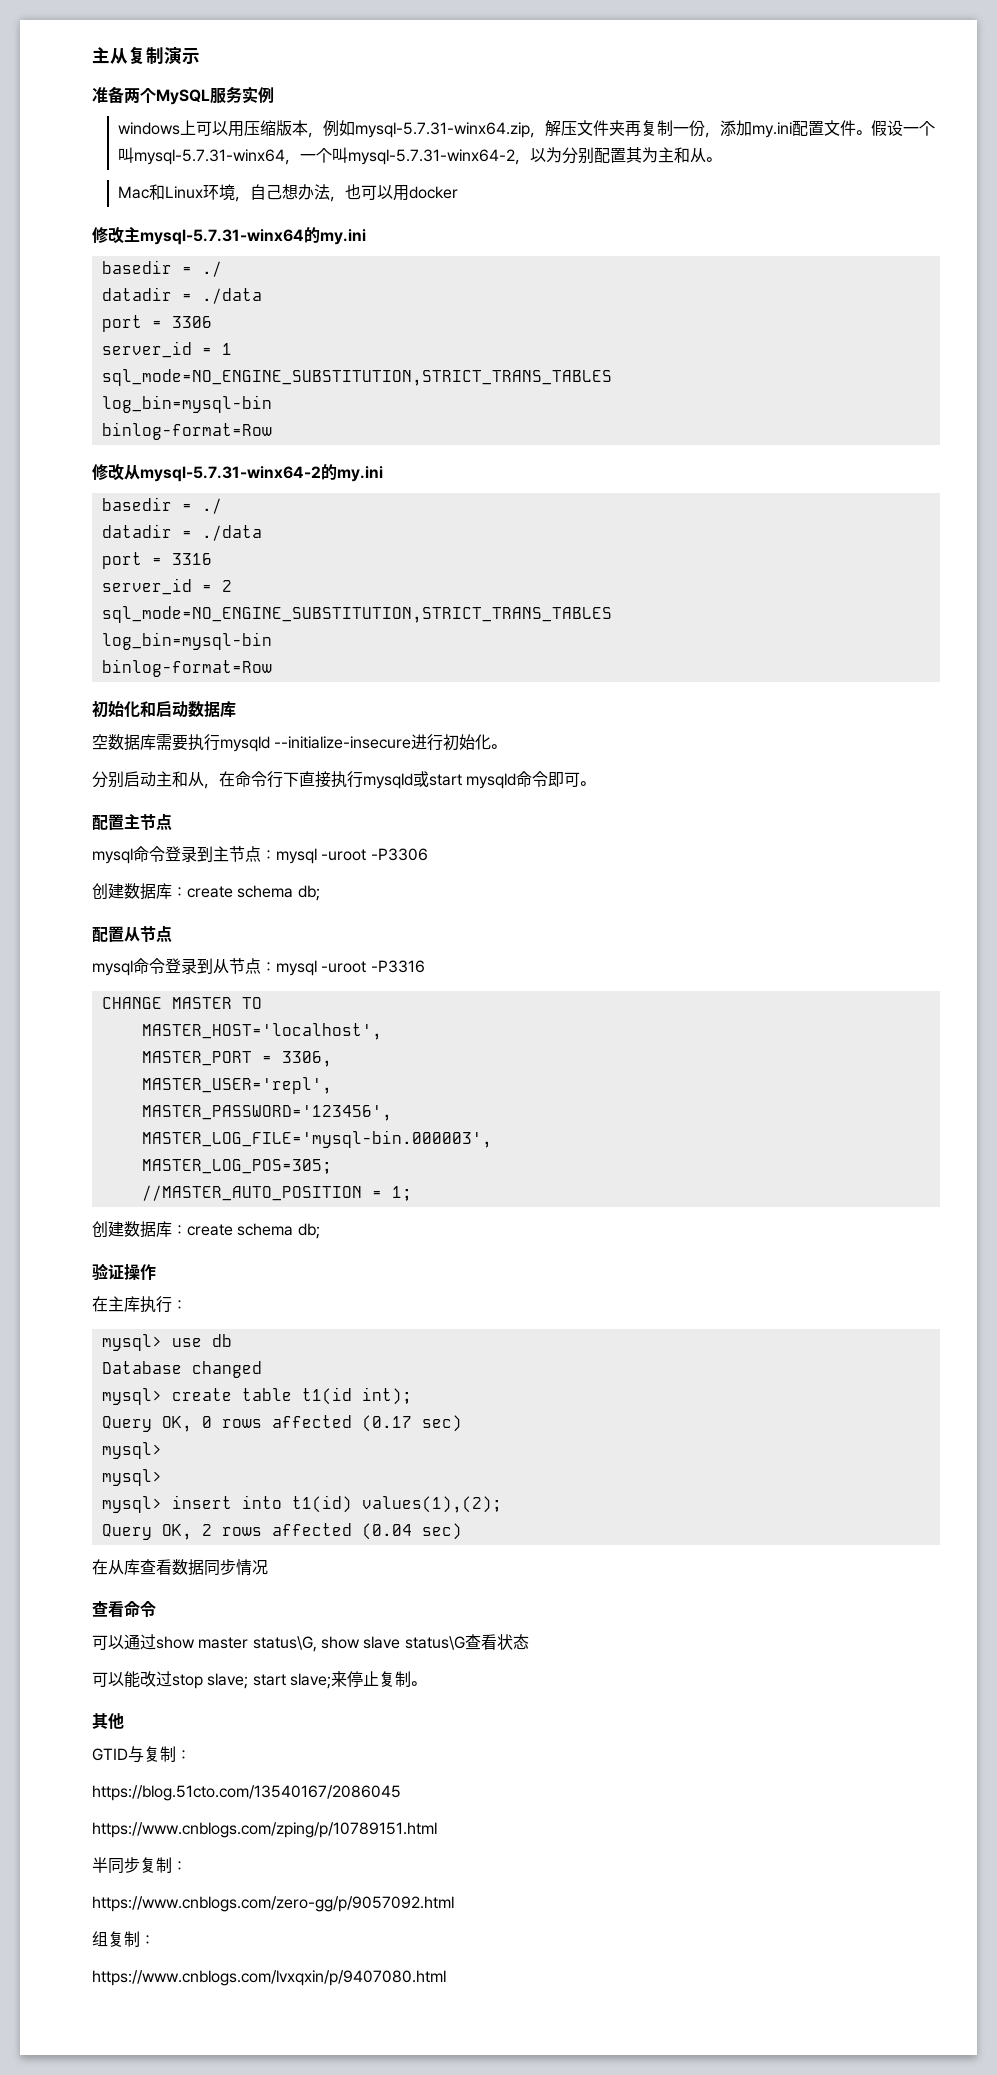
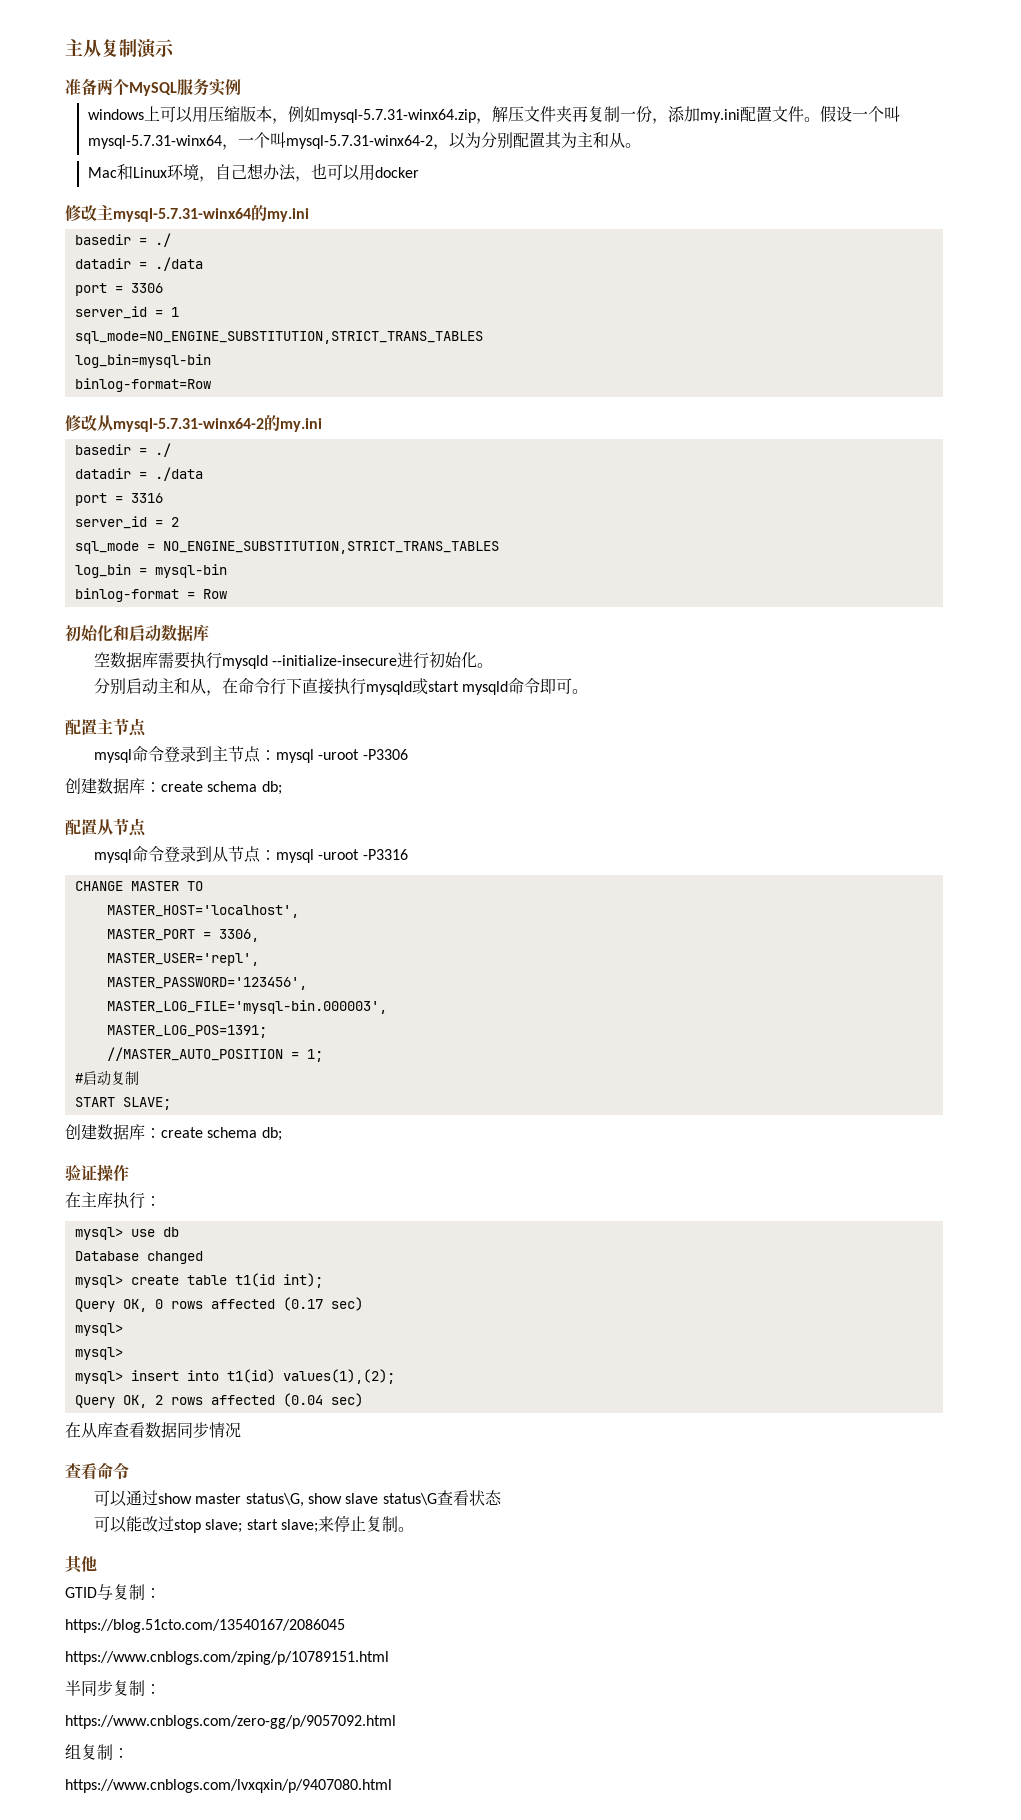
[101,606,612,623] [101,632,272,650] [101,659,272,677] sql_mode=NO_ENGINE_SUBSTITUTION,STRICT_TRANS_TABLES // log_bin=mysql-bin // binlog-format=Row -> [74,541,499,554] [74,564,227,578] [74,588,227,602] sql_mode = NO_ENGINE_SUBSTITUTION,STRICT_TRANS_TABLES // log_bin = mysql-bin // binlog-format = Row
[141,1159,332,1174] MASTER_LOG_POS=305; -> [106,1025,267,1038] MASTER_LOG_POS=1391;
(412, 1193) none -> [74,1070,139,1086] [74,1097,171,1110] // #启动复制 // START SLAVE;

